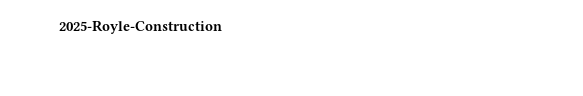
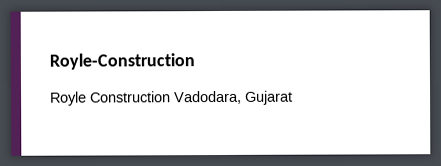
[59,20,222,34] 2025-Royle-Construction -> [49,53,195,70] [50,90,293,106] Royle-Construction // Royle Construction Vadodara, Gujarat

